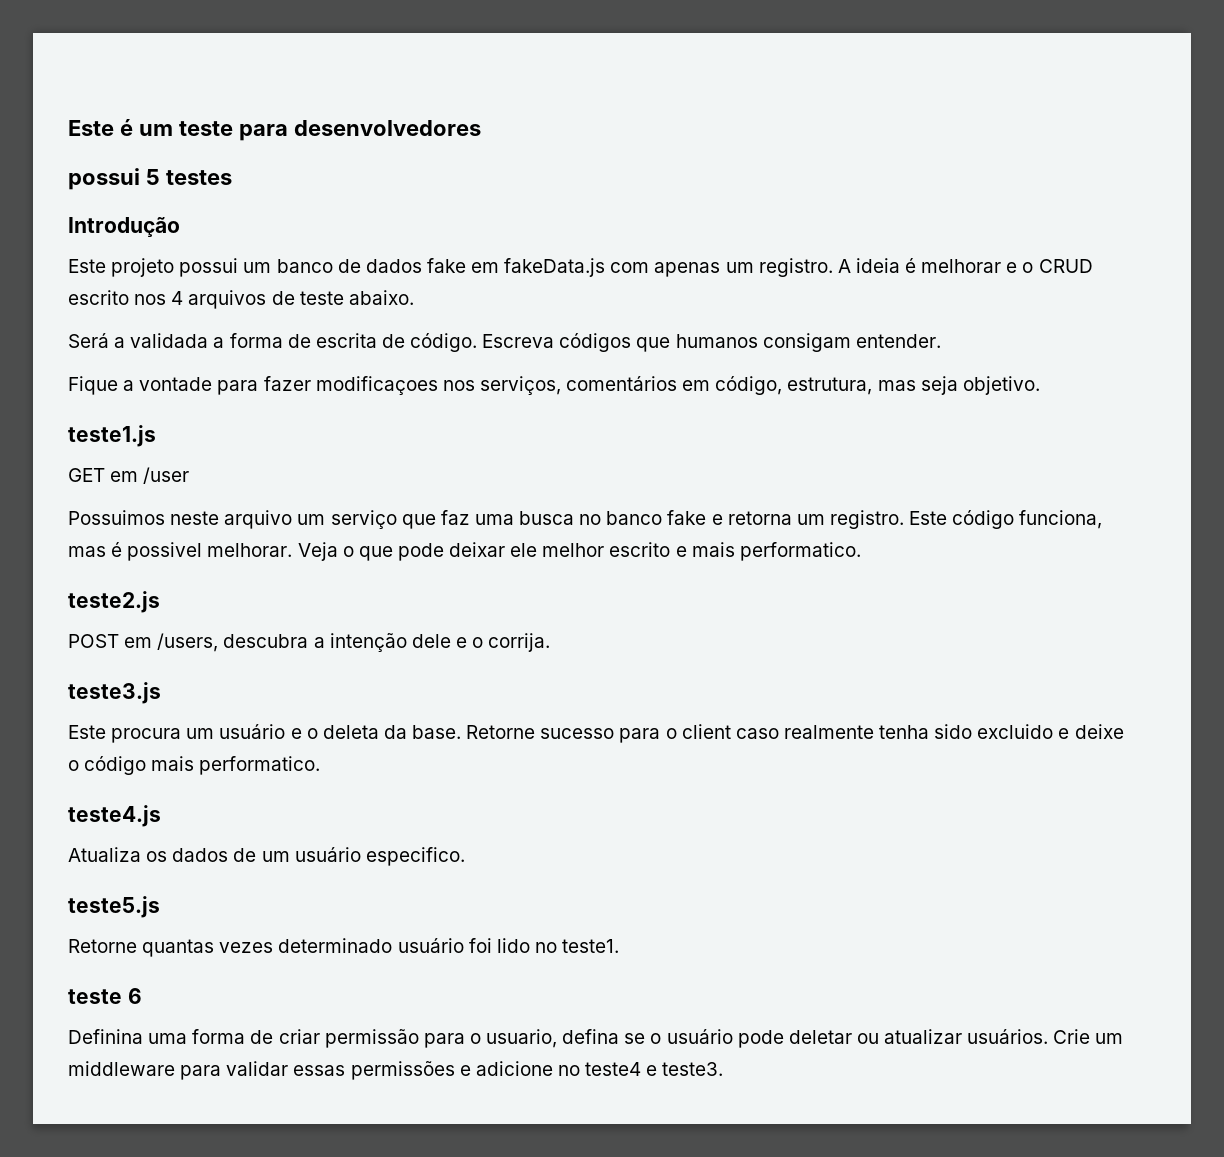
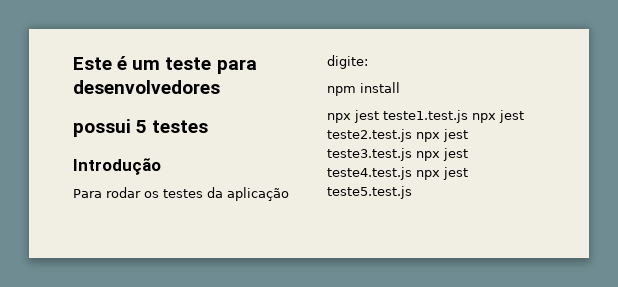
[68,258,1093,277] [68,290,414,309] [68,333,941,352] [68,376,1040,395] [68,425,156,447] [68,467,190,484] [68,510,1103,529] [68,542,861,561] [68,591,160,613] [68,633,551,652] [68,682,161,704] [68,724,1124,743] [68,756,321,775] [68,805,161,827] [68,847,465,866] [68,896,160,918] [68,938,620,957] [68,988,142,1004] [68,1029,1124,1048] [68,1061,724,1080] Este projeto possui um banco de dados fake em fakeData.js com apenas um registro. A ideia é melhorar e o CRUD escrito nos 4 arquivos de teste abaixo. // Será a validada a forma de escrita de código. Escreva códigos que humanos consigam entender. // Fique a vontade para fazer modificaçoes nos serviços, comentários em código, estrutura, mas seja objetivo. // teste1.js // GET em /user // Possuimos neste arquivo um serviço que faz uma busca no banco fake e retorna um registro. Este código funciona, mas é possivel melhorar. Veja o que pode deixar ele melhor escrito e mais performatico. // teste2.js // POST em /users, descubra a intenção dele e o corrija. // teste3.js // Este procura um usuário e o deleta da base. Retorne sucesso para o client caso realmente tenha sido excluido e deixe o código mais performatico. // teste4.js // Atualiza os dados de um usuário especifico. // teste5.js // Retorne quantas vezes determinado usuário foi lido no teste1. // teste 6 // Definina uma forma de criar permissão para o usuario, defina se o usuário pode deletar ou atualizar usuários. Crie um middleware para validar essas permissões e adicione no teste4 e teste3. -> [73,187,289,201] [327,55,368,69] [327,82,400,96] [327,110,524,123] [327,129,468,142] [327,148,468,161] [327,167,468,180] [327,186,412,199] Para rodar os testes da aplicação digite: // npm install // npx jest teste1.test.js npx jest teste2.test.js npx jest teste3.test.js npx jest teste4.test.js npx jest teste5.test.js

